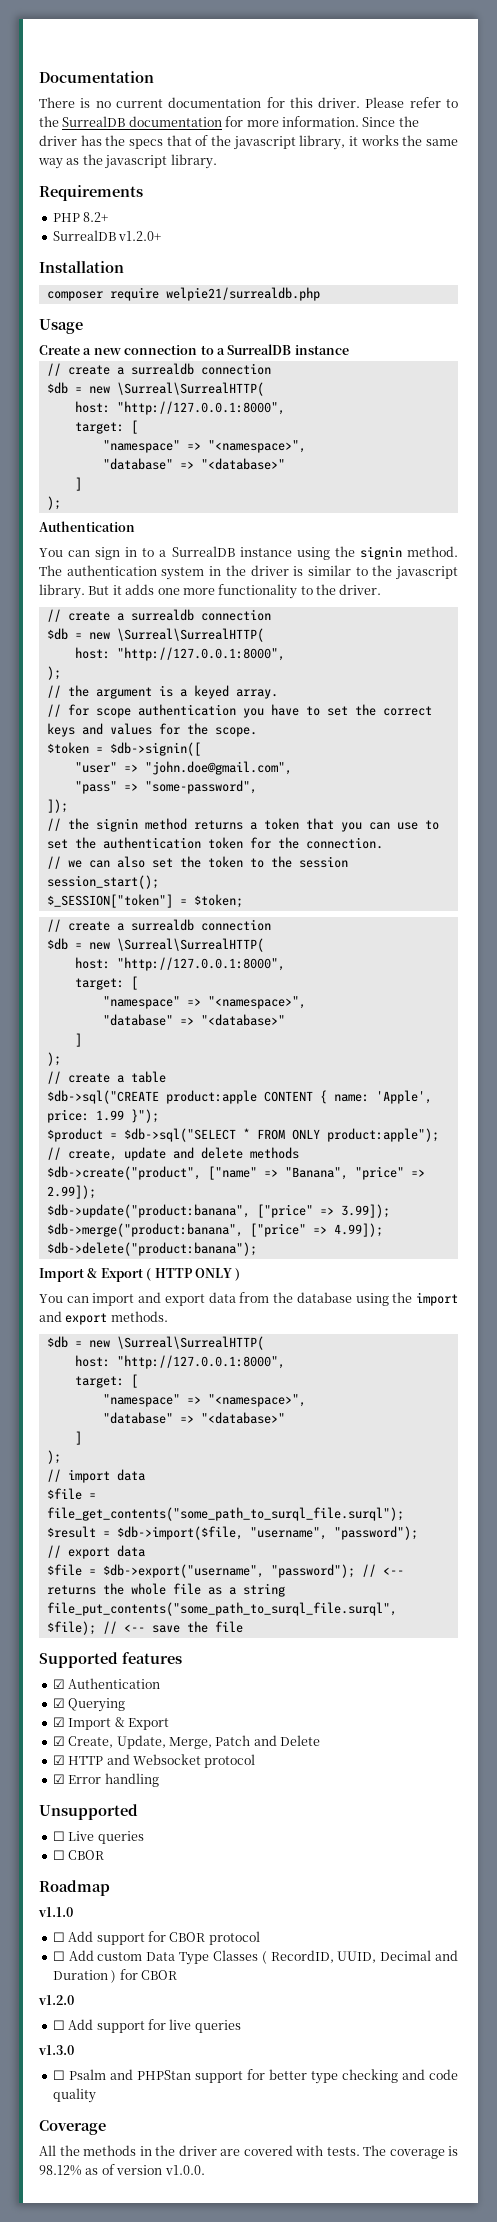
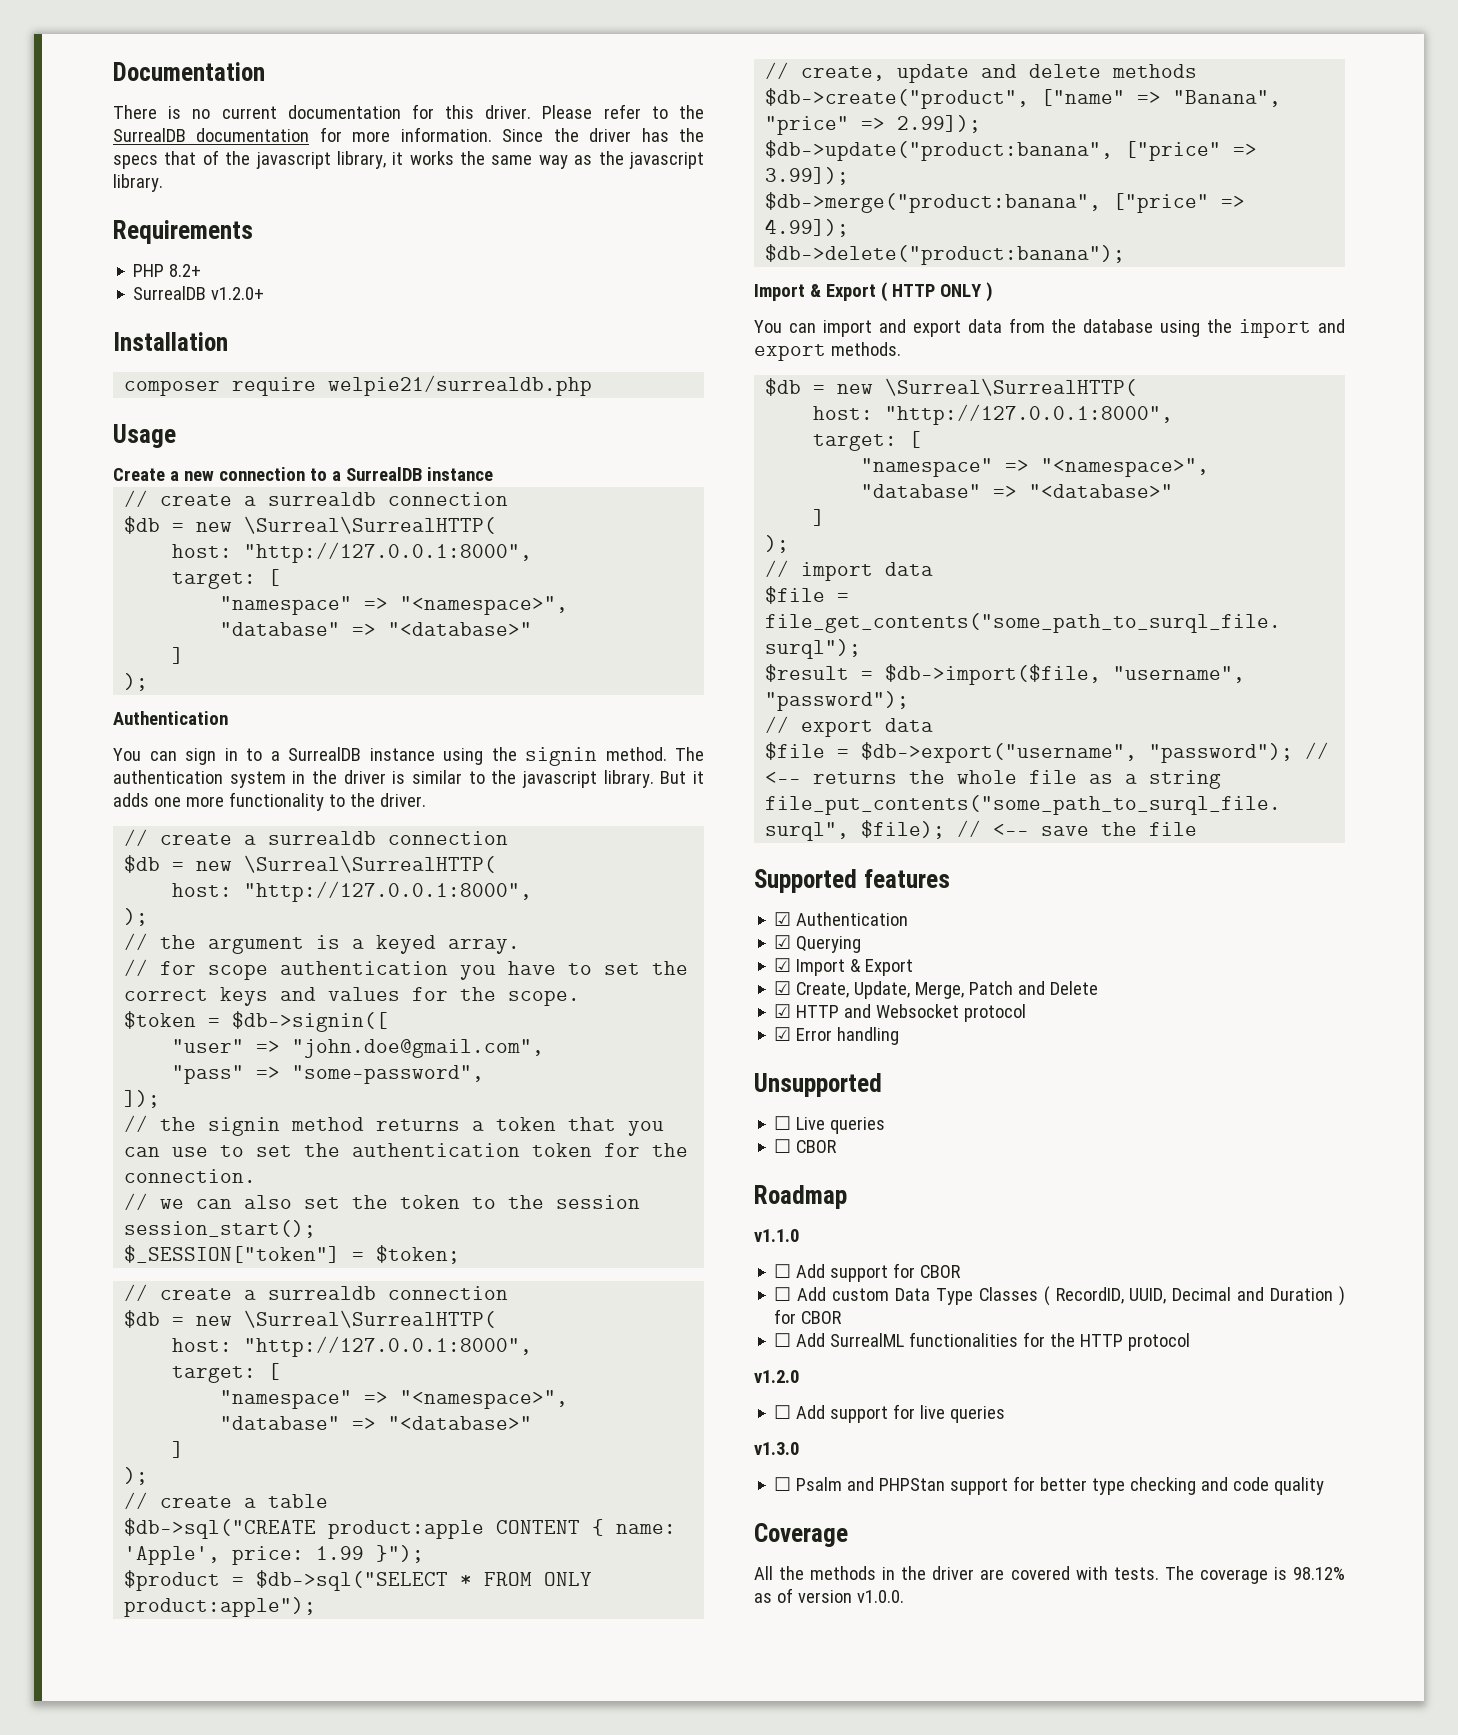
[208,1931,260,1945] protocol -> (962, 1271) none
(177, 1975) none -> [774,1332,1191,1351] // ☐ Add SurrealML functionalities for the HTTP protocol

